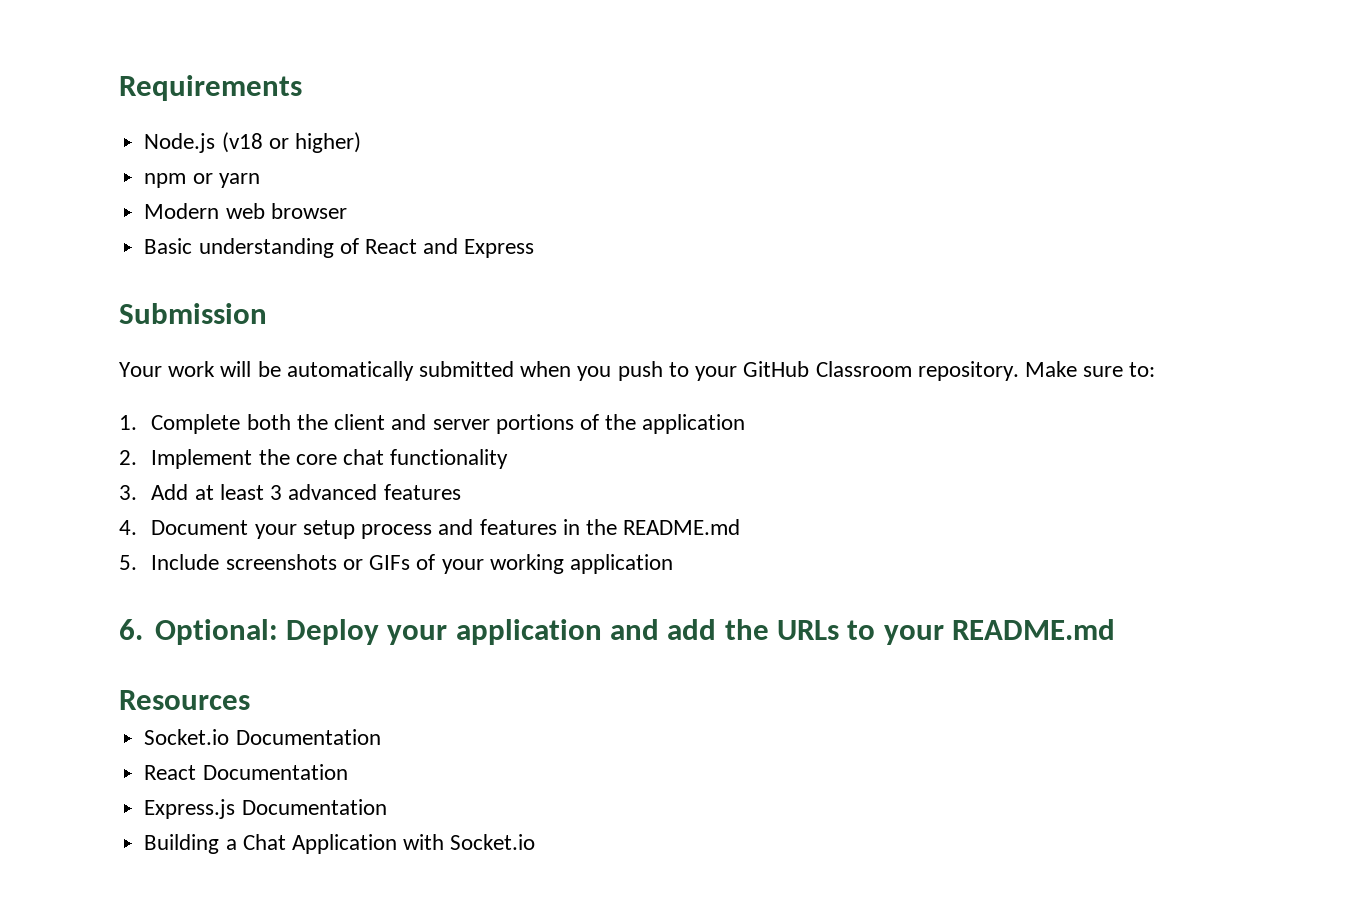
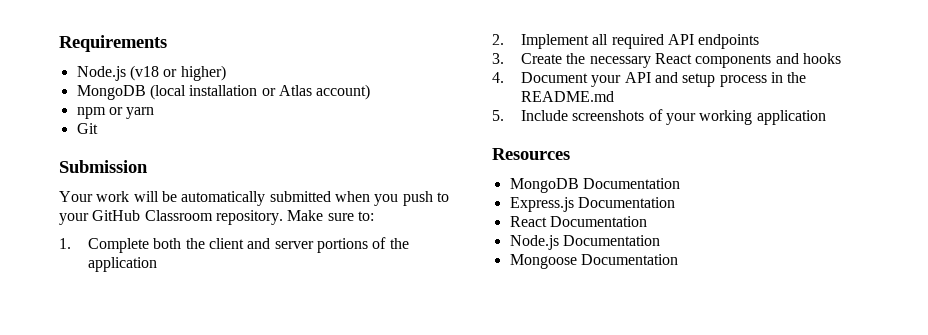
[144,173,260,188] [144,203,347,219] [144,238,535,258] npm or yarn // Modern web browser // Basic understanding of React and Express -> [76,84,371,100] [76,107,155,119] [76,123,98,134] MongoDB (local installation or Atlas account) // npm or yarn // Git
[258,449,509,469] [119,484,461,500] the core chat functionality // 3. Add at least 3 advanced features -> [592,34,760,49] [492,53,841,68] all required API endpoints // 3. Create the necessary React components and hooks
[302,519,557,539] setup process and features -> [624,72,767,87] API and setup process
[342,555,411,570] or GIFs -> (645, 115) none
[119,619,1116,645] [119,690,250,710] [144,729,230,745] 6. Optional: Deploy your application and add the URLs to your README.md // Resources // Socket.io -> [492,148,570,160] [509,178,680,193] [509,197,574,212] Resources // MongoDB Documentation // Express.js
[144,799,387,819] [144,834,536,854] Express.js Documentation // Building a Chat Application with Socket.io -> [509,235,660,250] [509,254,678,269] Node.js Documentation // Mongoose Documentation

